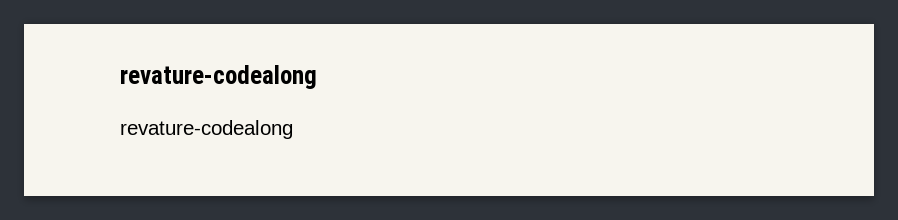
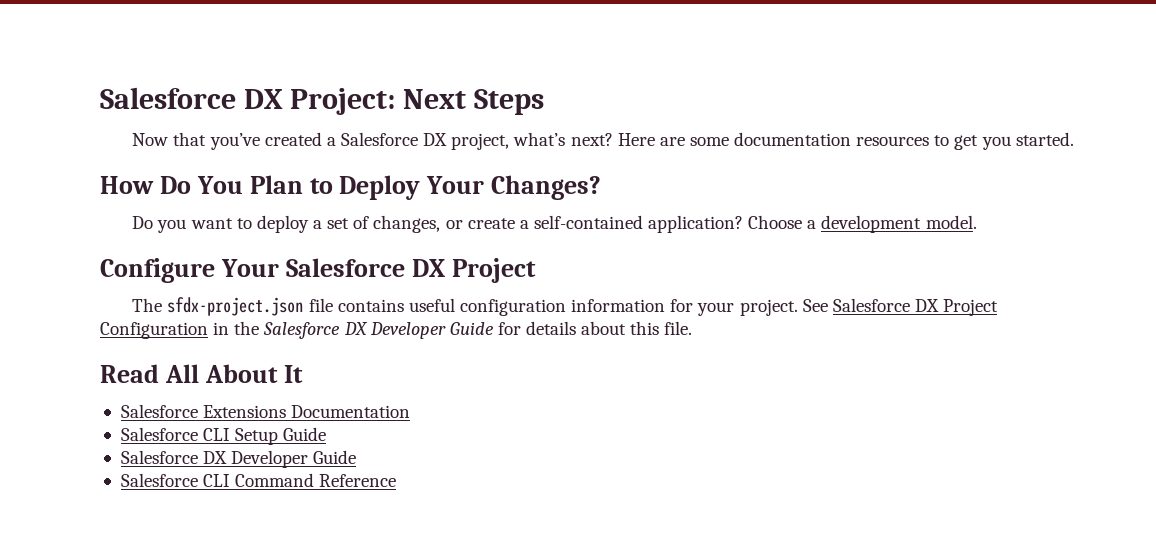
[120,65,317,89] [120,120,293,139] revature-codealong // revature-codealong -> [100,87,544,115] [132,132,1074,150] [100,175,602,200] [132,215,977,233] [100,258,536,283] [132,297,999,316] [100,321,693,339] [100,364,303,383] [120,404,411,418] [120,427,327,445] [120,450,357,468] [120,473,397,487] Salesforce DX Project: Next Steps // Now that you’ve created a Salesforce DX project, what’s next? Here are some documentation resources to get you started. // How Do You Plan to Deploy Your Changes? // Do you want to deploy a set of changes, or create a self-contained application? Choose a development model. // Configure Your Salesforce DX Project // The sfdx-project.json file contains useful configuration information for your project. See Salesforce DX Project Configuration in the Salesforce DX Developer Guide for details about this file. // Read All About It // Salesforce Extensions Documentation // Salesforce CLI Setup Guide // Salesforce DX Developer Guide // Salesforce CLI Command Reference

